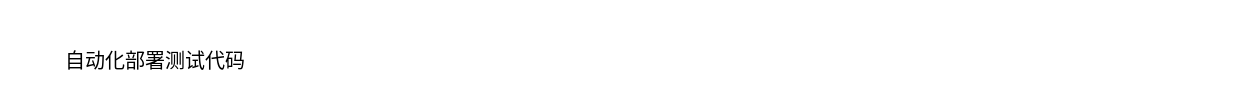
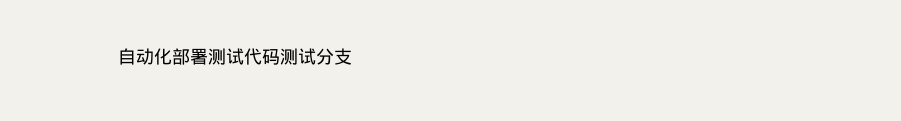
(245, 60) none -> [280,48,353,65] 测试分支

